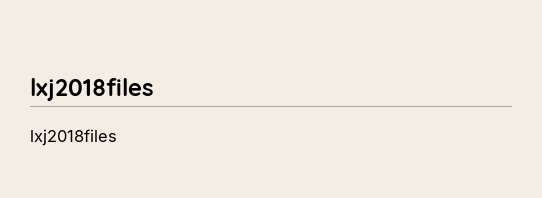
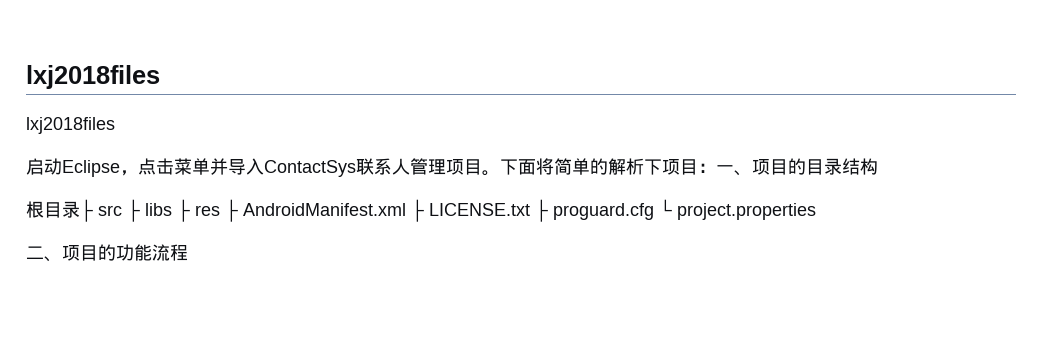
(117, 137) none -> [26,158,878,177] [26,199,816,222] [26,244,188,262] // 启动Eclipse，点击菜单并导入ContactSys联系人管理项目。下面将简单的解析下项目：一、项目的目录结构 // 根目录├ src ├ libs ├ res ├ AndroidManifest.xml ├ LICENSE.txt ├ proguard.cfg └ project.properties // 二、项目的功能流程

